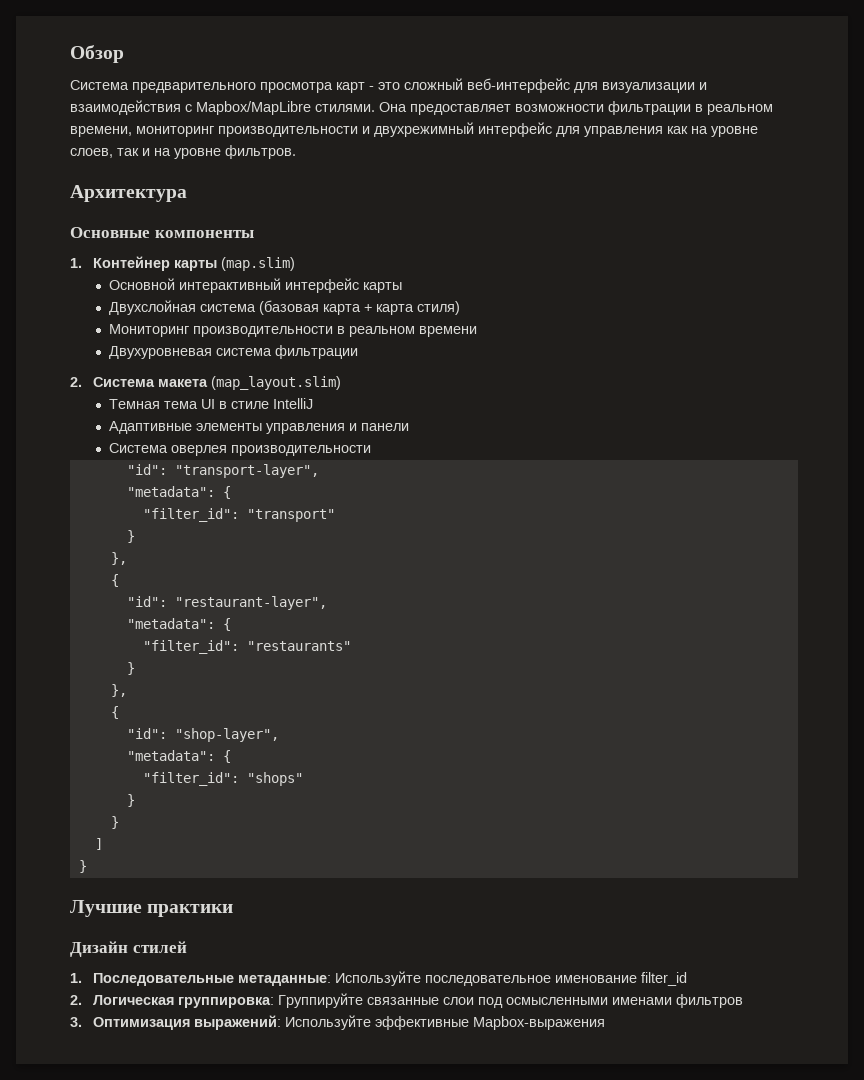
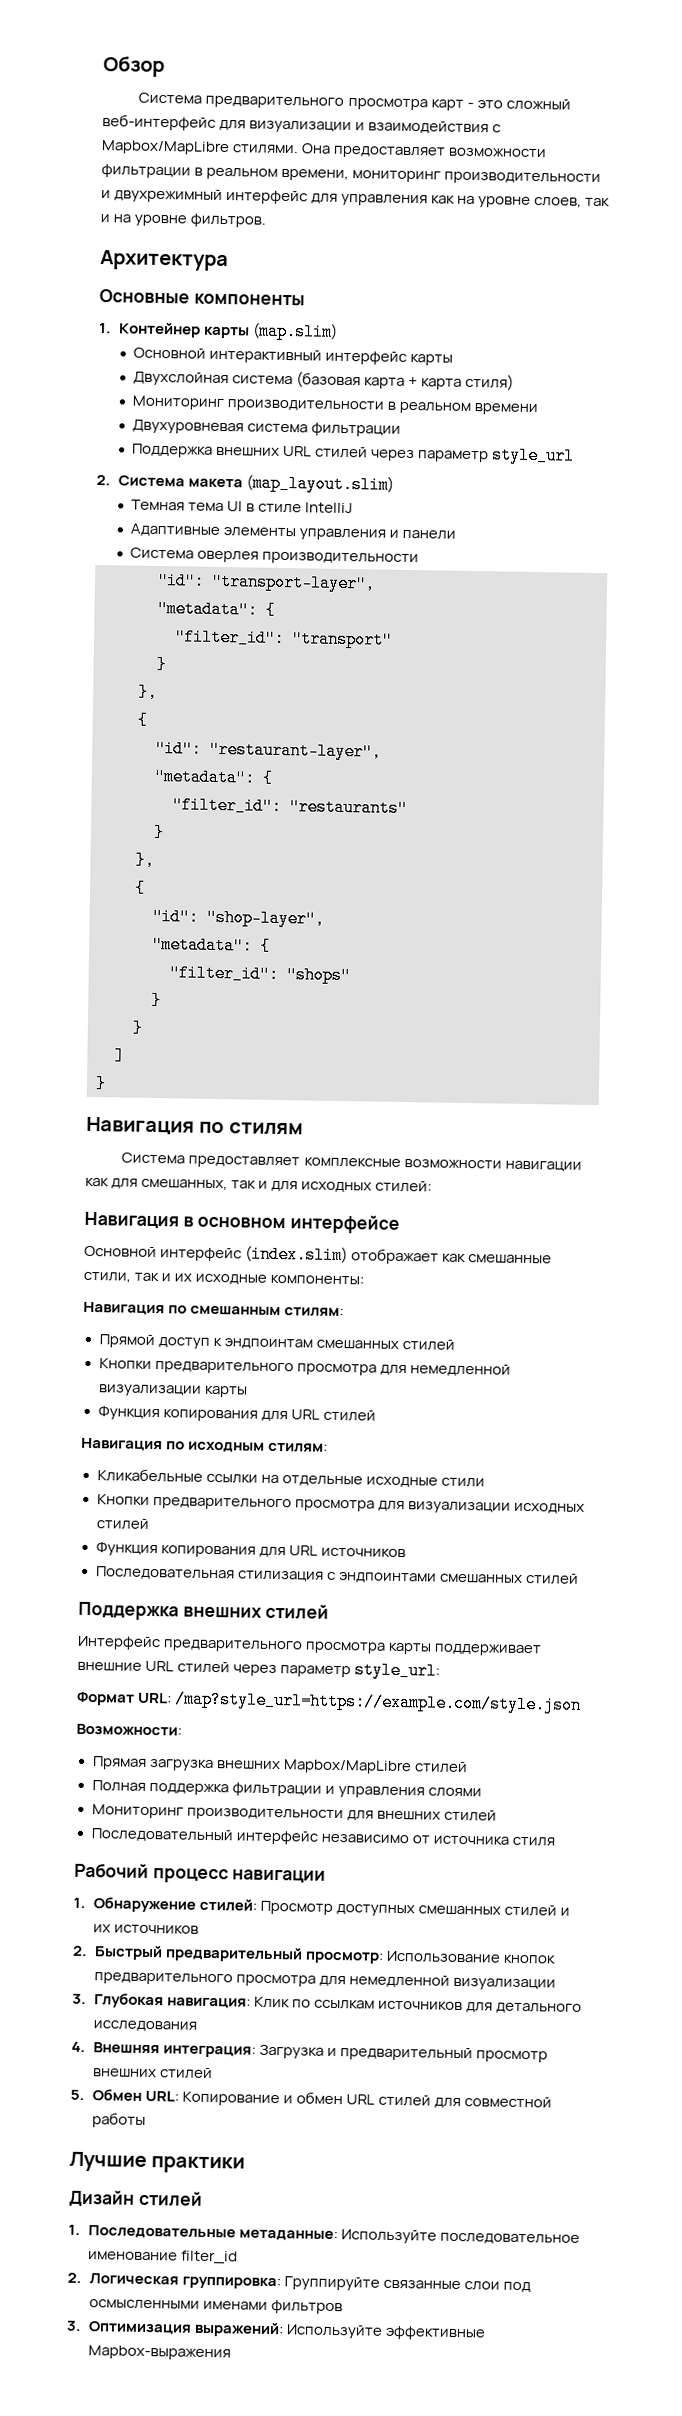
(359, 352) none -> [132,443,576,465] // Поддержка внешних URL стилей через параметр style_url
(87, 866) none -> [86,1116,303,1136] [121,1152,582,1172] [85,1177,433,1193] [84,1211,401,1234] [84,1245,553,1265] [83,1271,365,1285] [83,1301,345,1318] [98,1334,455,1351] [98,1358,511,1377] [97,1384,248,1398] [97,1406,376,1422] [81,1437,329,1453] [96,1468,485,1488] [96,1494,585,1514] [95,1518,149,1530] [95,1542,406,1558] [95,1566,579,1585] [78,1601,330,1621] [77,1635,543,1657] [77,1660,441,1680] [76,1690,583,1714] [76,1723,182,1736] [91,1756,468,1775] [91,1780,482,1799] [91,1804,497,1822] [90,1828,555,1847] [74,1862,327,1884] [73,1897,570,1917] [92,1924,199,1934] [72,1945,556,1964] [93,1972,556,1991] [72,1993,582,2014] [92,2020,197,2032] [71,2041,548,2063] [92,2067,213,2080] [70,2089,552,2109] [91,2112,146,2128] // Навигация по стилям // Система предоставляет комплексные возможности навигации как для смешанных, так и для исходных стилей: // Навигация в основном интерфейсе // Основной интерфейс (index.slim) отображает как смешанные стили, так и их исходные компоненты: // Навигация по смешанным стилям: // Прямой доступ к эндпоинтам смешанных стилей // Кнопки предварительного просмотра для немедленной визуализации карты // Функция копирования для URL стилей // Навигация по исходным стилям: // Кликабельные ссылки на отдельные исходные стили // Кнопки предварительного просмотра для визуализации исходных стилей // Функция копирования для URL источников // Последовательная стилизация с эндпоинтами смешанных стилей // Поддержка внешних стилей // Интерфейс предварительного просмотра карты поддерживает внешние URL стилей через параметр style_url: // Формат URL: /map?style_url=https://example.com/style.json // Возможности: // Прямая загрузка внешних Mapbox/MapLibre стилей // Полная поддержка фильтрации и управления слоями // Мониторинг производительности для внешних стилей // Последовательный интерфейс независимо от источника стиля // Рабочий процесс навигации // 1. Обнаружение стилей: Просмотр доступных смешанных стилей и их источников // 2. Быстрый предварительный просмотр: Использование кнопок предварительного просмотра для немедленной визуализации // 3. Глубокая навигация: Клик по ссылкам источников для детального исследования // 4. Внешняя интеграция: Загрузка и предварительный просмотр внешних стилей // 5. Обмен URL: Копирование и обмен URL стилей для совместной работы

